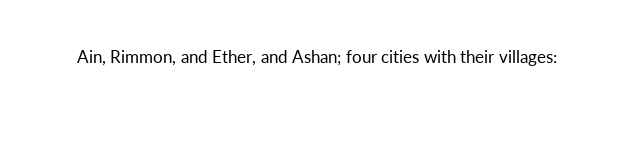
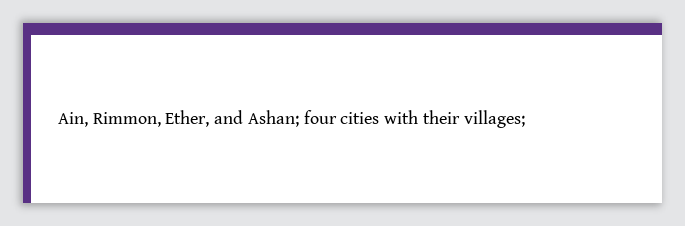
[180,50,208,63] and -> (161, 119) none
[498,50,557,66] villages: -> [463,110,525,128] villages;

